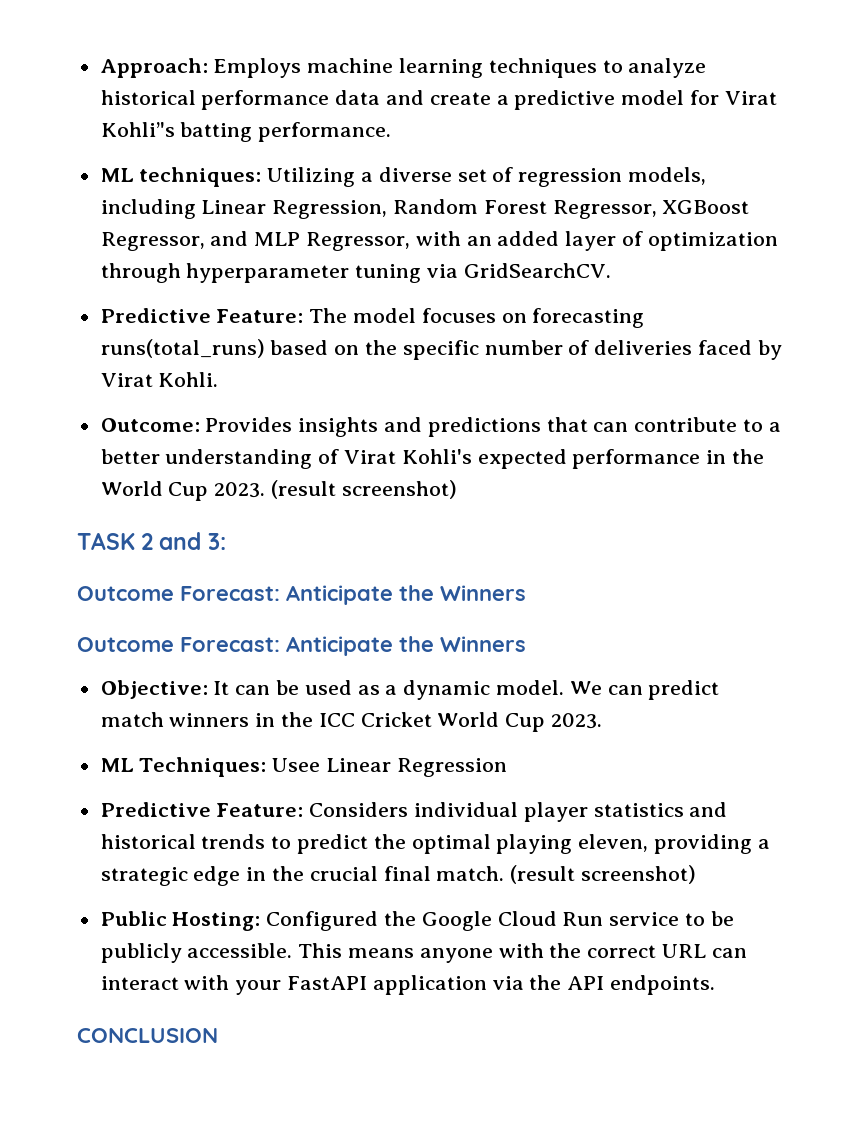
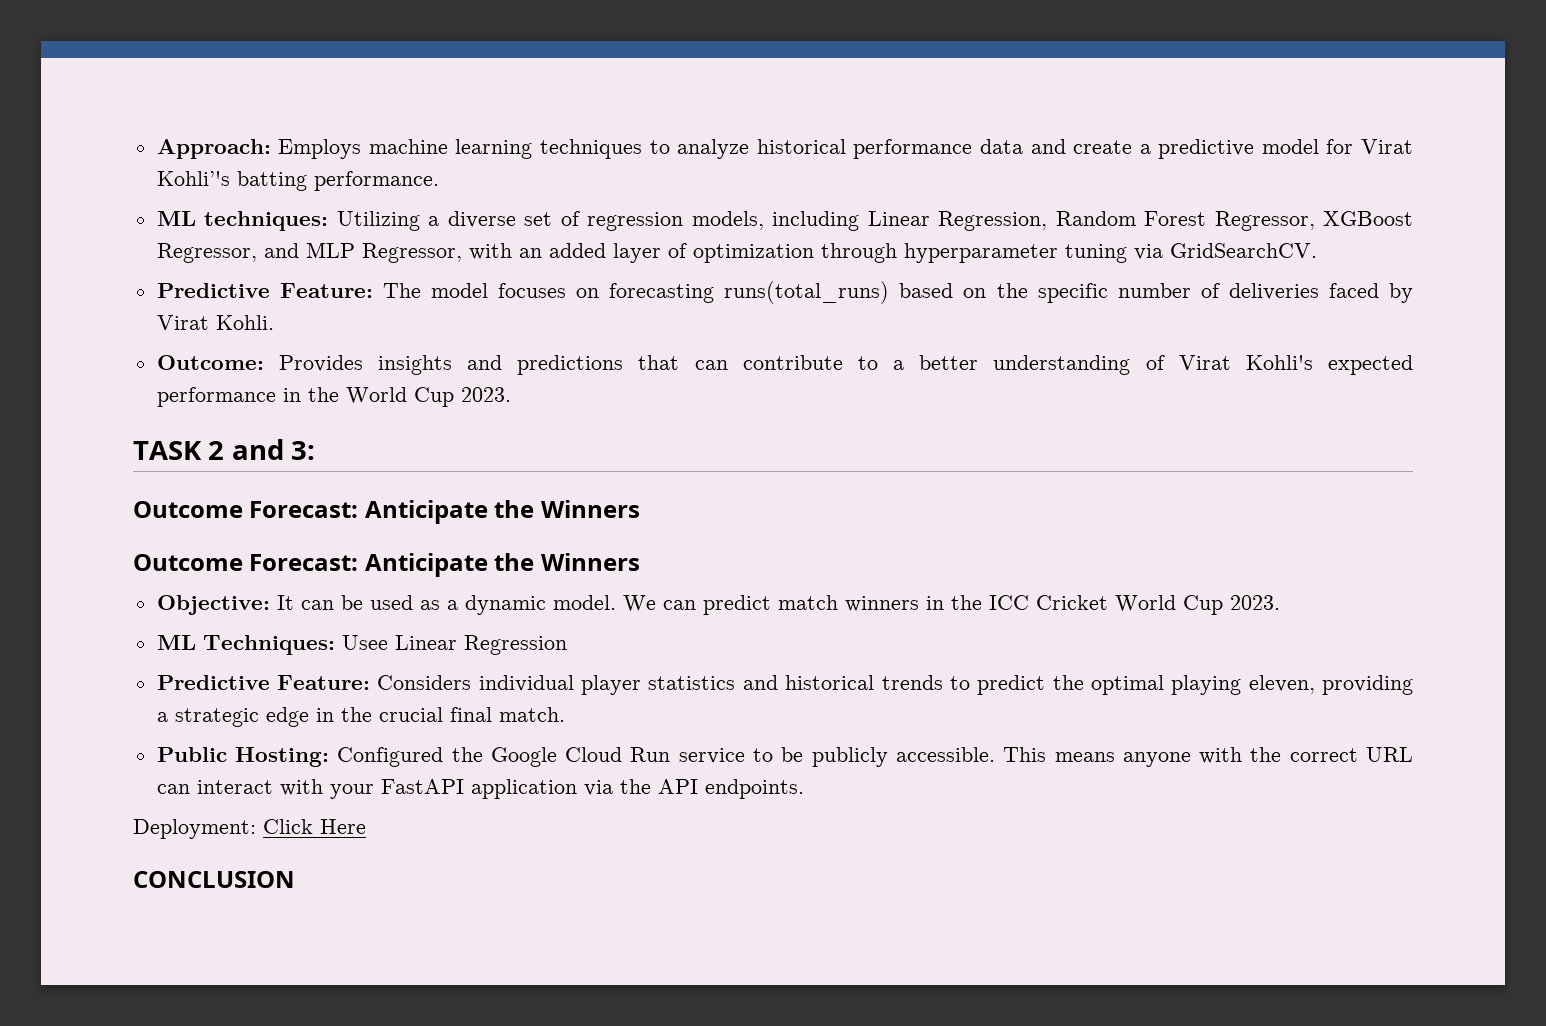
[271,480,457,499] (result screenshot) -> (511, 394) none
[510,865,697,884] (result screenshot) -> (565, 714) none
(716, 985) none -> [133,819,366,839] // Deployment: Click Here

